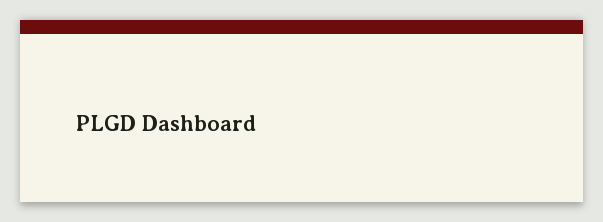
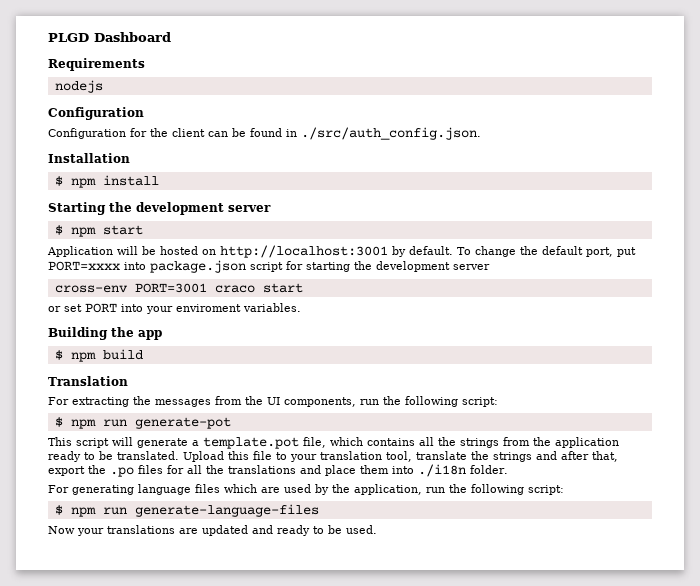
(256, 123) none -> [48,58,145,71] [54,80,103,93] [48,107,144,120] [48,127,481,140] [48,153,130,163] [54,175,159,188] [48,202,271,215] [54,225,143,237] [47,245,636,258] [48,260,490,273] [54,283,303,293] [48,303,301,314] [48,327,162,340] [54,349,143,362] [48,376,128,386] [48,396,498,407] [54,417,231,429] [48,437,619,449] [48,451,618,462] [48,464,508,477] [48,484,564,495] [54,504,319,517] [48,525,377,536] // Requirements // nodejs // Configuration // Configuration for the client can be found in ./src/auth_config.json. // Installation // $ npm install // Starting the development server // $ npm start // Application will be hosted on http://localhost:3001 by default. To change the default port, put PORT=xxxx into package.json script for starting the development server // cross-env PORT=3001 craco start // or set PORT into your enviroment variables. // Building the app // $ npm build // Translation // For extracting the messages from the UI components, run the following script: // $ npm run generate-pot // This script will generate a template.pot file, which contains all the strings from the application ready to be translated. Upload this file to your translation tool, translate the strings and after that, export the .po files for all the translations and place them into ./i18n folder. // For generating language files which are used by the application, run the following script: // $ npm run generate-language-files // Now your translations are updated and ready to be used.

